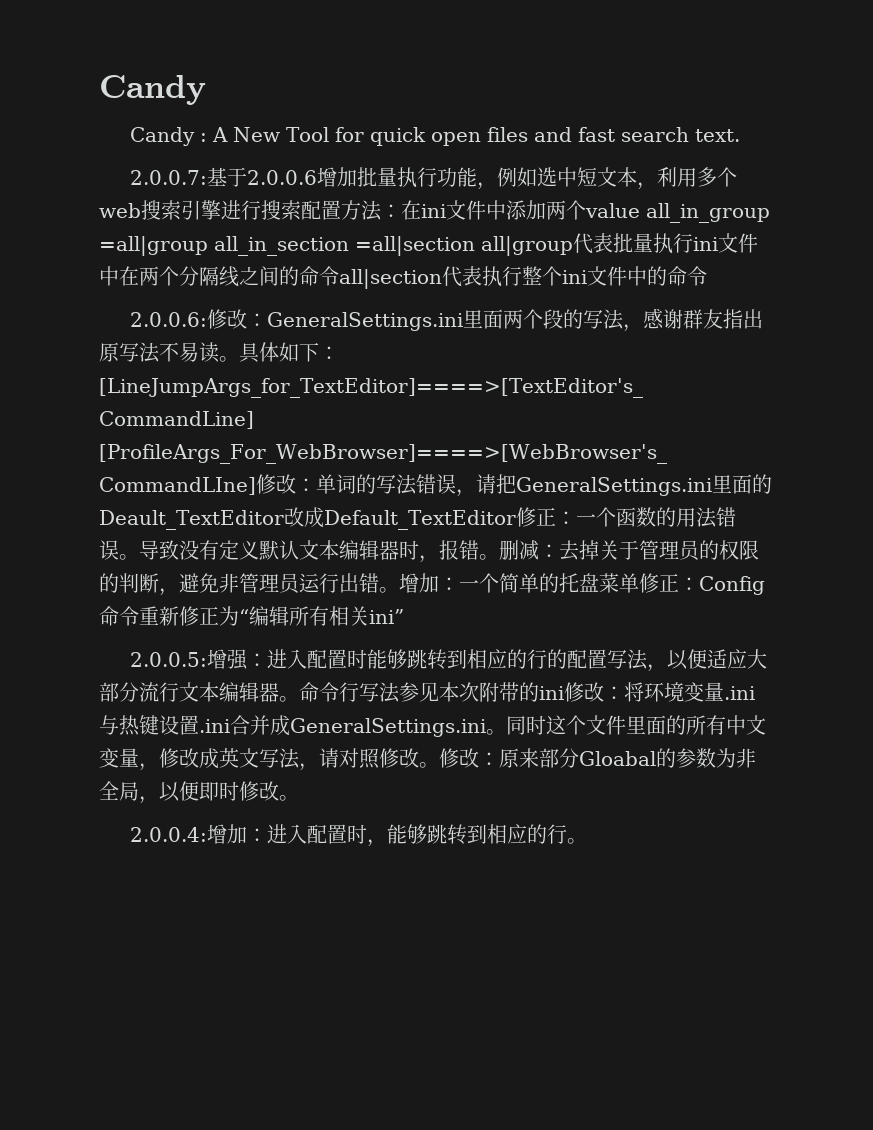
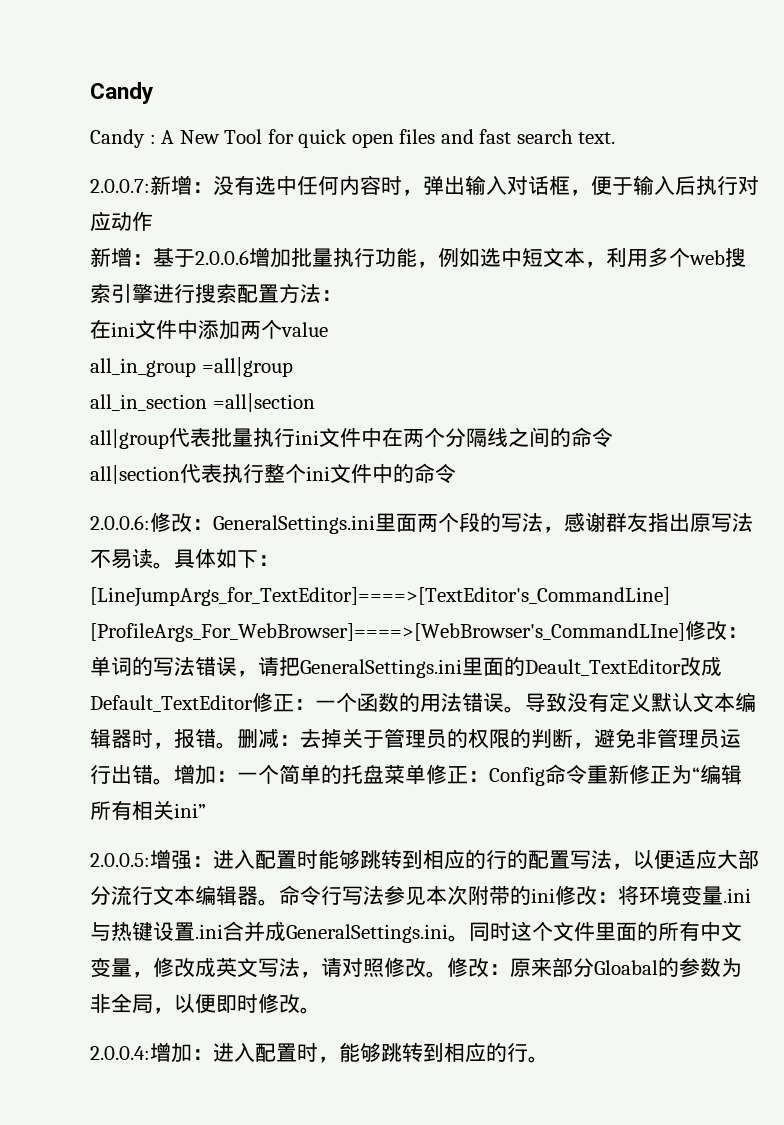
(208, 177) none -> [150,175,759,196] [90,211,153,231] [90,247,153,267] 新增：没有选中任何内容时，弹出输入对话框，便于输入后执行对应动作 // 新增：
(401, 211) none -> (342, 295) //
(640, 210) none -> (328, 329) //
(208, 246) none -> (293, 367) //
(475, 246) none -> (315, 402) //
(339, 276) none -> (613, 437) //

